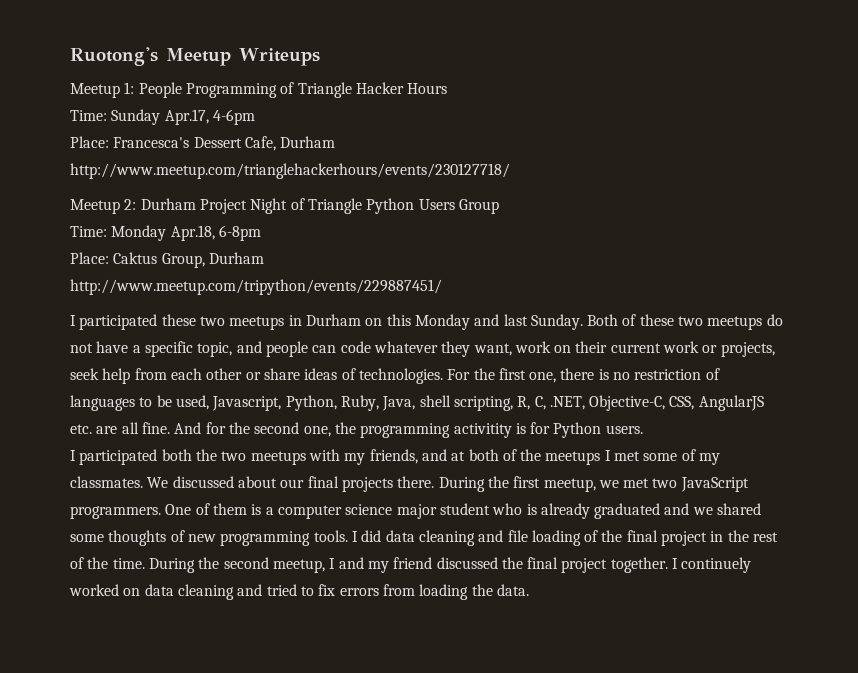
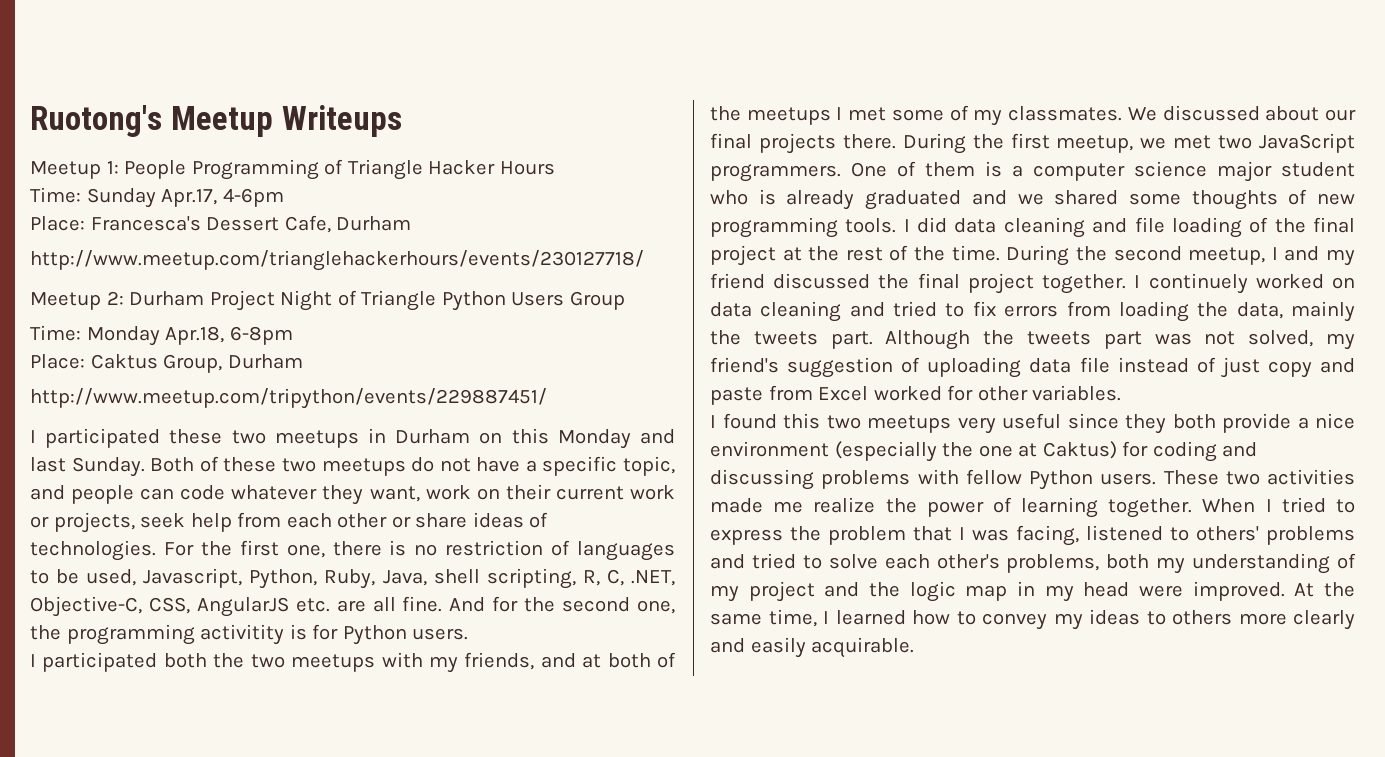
[710,531,724,542] in -> [782,247,802,261] at
[496,584,529,596] data. -> [1236,301,1355,322] [710,330,1355,350] [710,357,1355,378] [710,385,1122,405] [710,413,1355,434] [710,441,1258,462] [710,469,1355,490] [710,497,1355,518] [710,525,1355,546] [710,553,1356,574] [710,581,1355,602] [710,609,1355,630] [710,637,915,658] data, mainly the tweets part. Although the tweets part was not solved, my friend's suggestion of uploading data file instead of just copy and paste from Excel worked for other variables. // I found this two meetups very useful since they both provide a nice environment (especially the one at Caktus) for coding and discussing problems with fellow Python users. These two activities made me realize the power of learning together. When I tried to express the problem that I was facing, listened to others' problems and tried to solve each other's problems, both my understanding of my project and the logic map in my head were improved. At the same time, I learned how to convey my ideas to others more clearly and easily acquirable.

